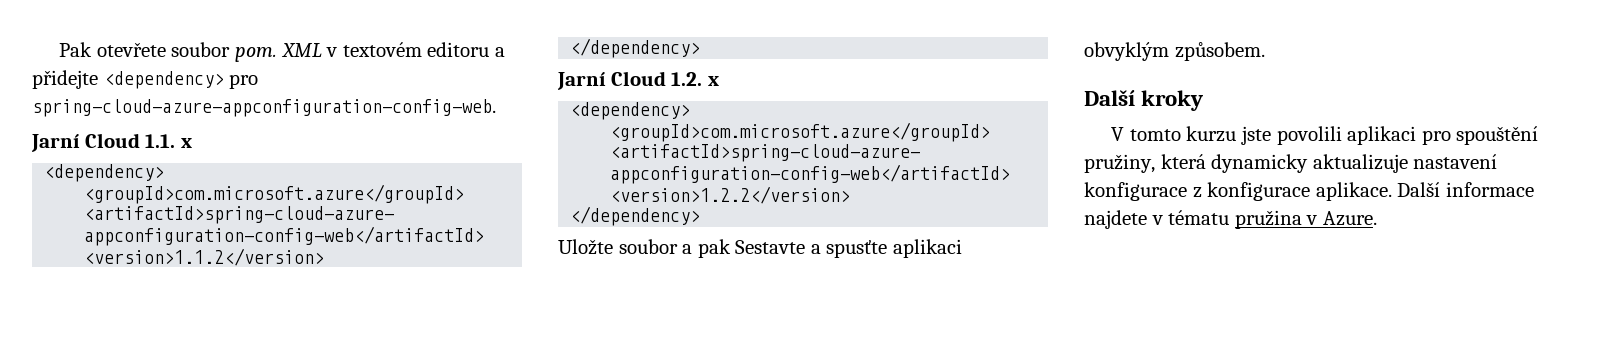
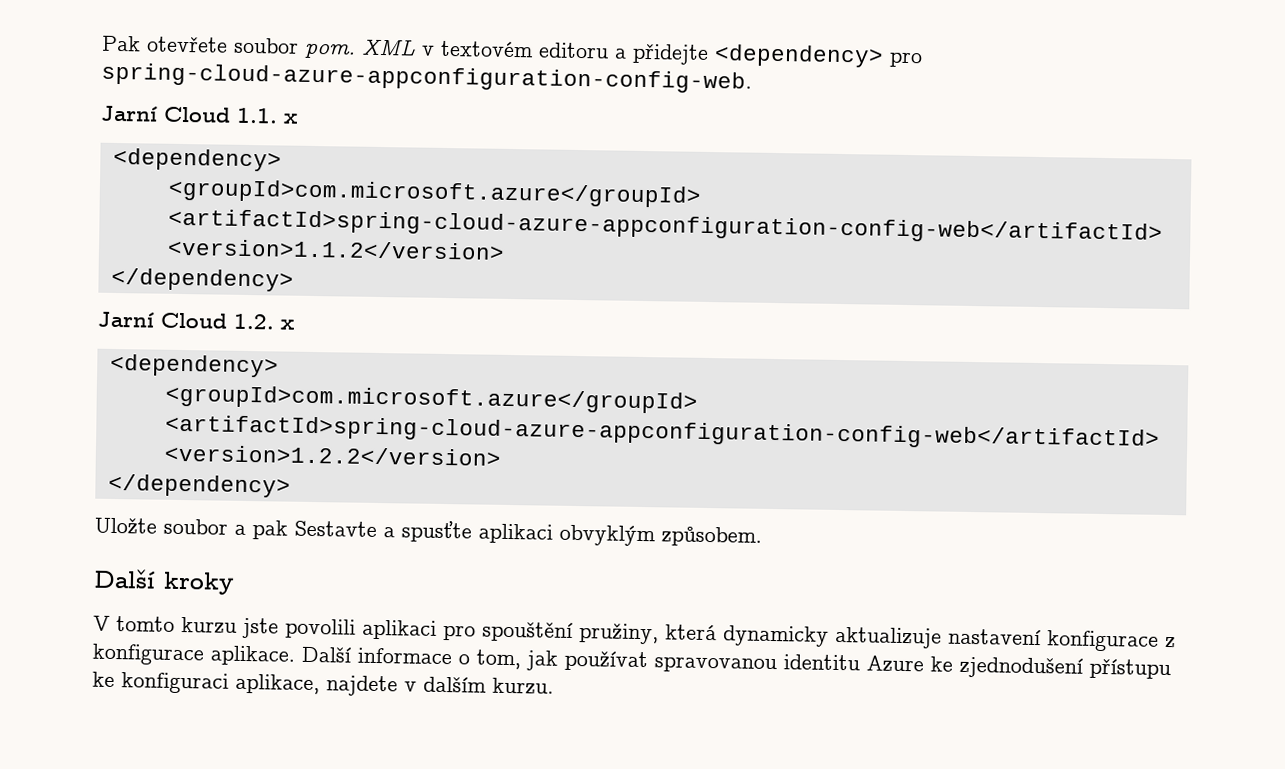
[1084,210,1377,229] najdete v tématu pružina v Azure. -> [458,649,1171,680] [92,671,554,697] o tom, jak používat spravovanou identitu Azure ke zjednodušení přístupu ke konfiguraci aplikace, najdete v dalším kurzu.

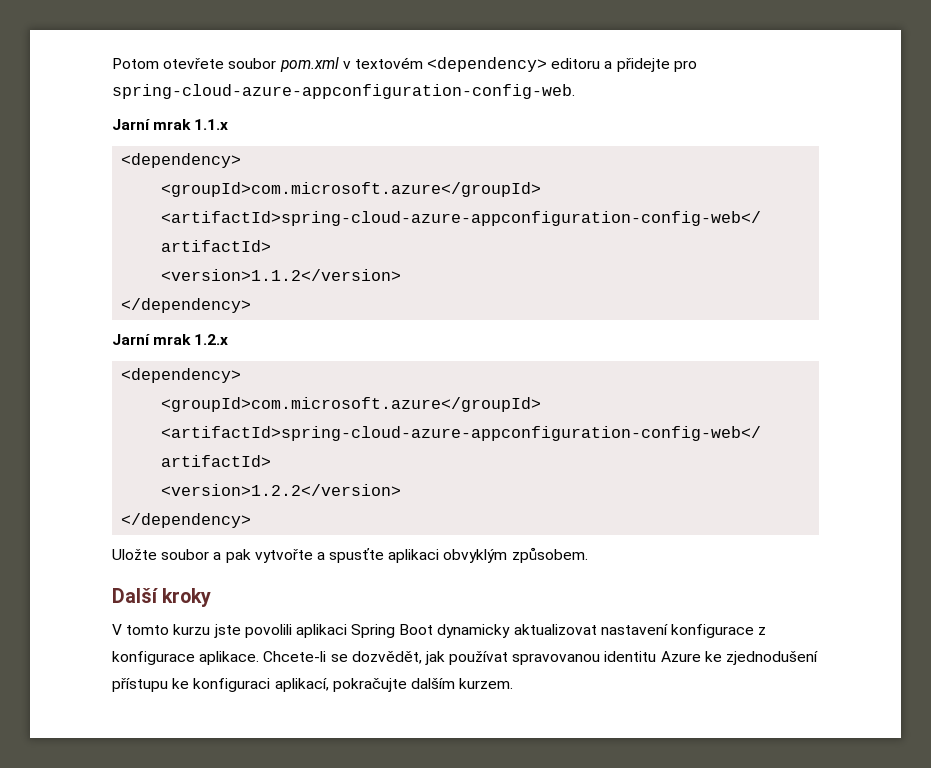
[102,35,141,52] Pak -> [112,58,159,69] Potom
[304,38,416,59] pom. XML -> [279,57,339,72] pom.xml
(534, 49) none -> [427,57,548,72] <dependency>
[714,44,884,68] <dependency> -> (670, 65) none
[163,106,298,124] Cloud 1.1. x -> [153,119,229,130] mrak 1.1.x
[160,312,294,330] Cloud 1.2. x -> [153,334,229,345] mrak 1.2.x
[294,520,377,537] Sestavte -> [254,549,313,563] vytvořte
[443,621,942,649] pro spouštění pružiny, která dynamicky aktualizuje -> [351,624,597,638] Spring Boot dynamicky aktualizovat
[301,646,521,670] Další informace o tom, -> [263,651,422,664] Chcete-li se dozvědět,
[235,673,554,697] aplikace, najdete v dalším kurzu. -> [274,678,514,692] aplikací, pokračujte dalším kurzem.

